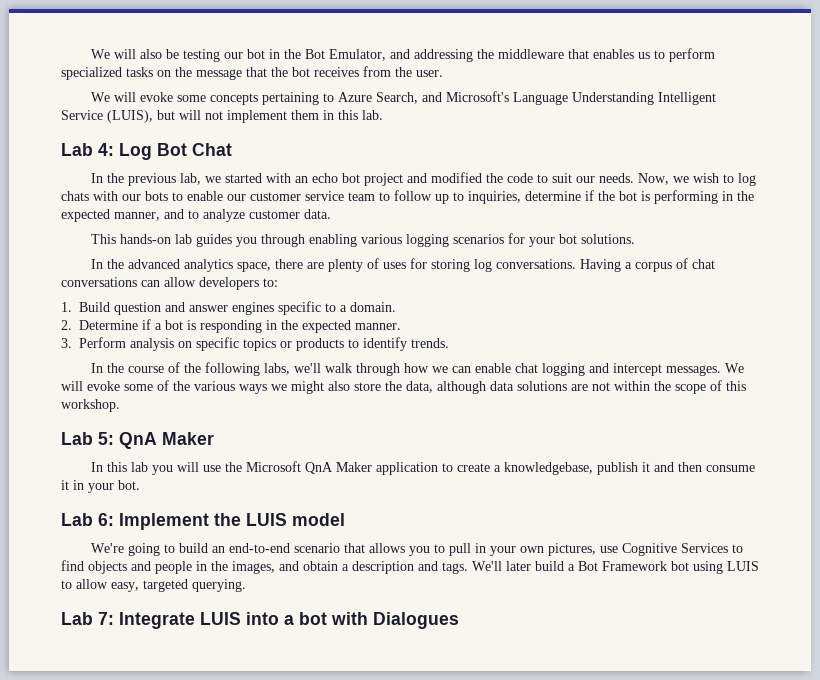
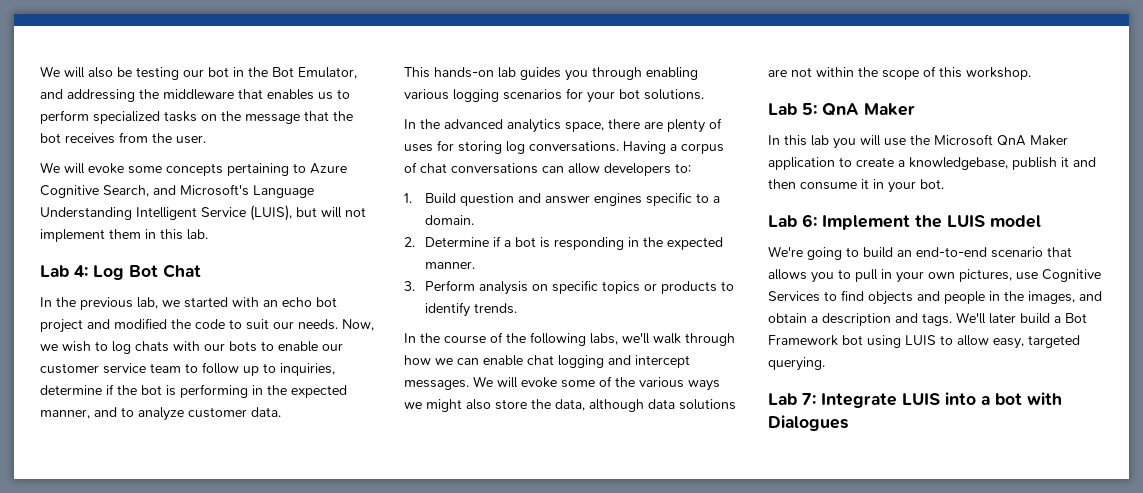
(372, 97) none -> [40,185,99,198] Cognitive

